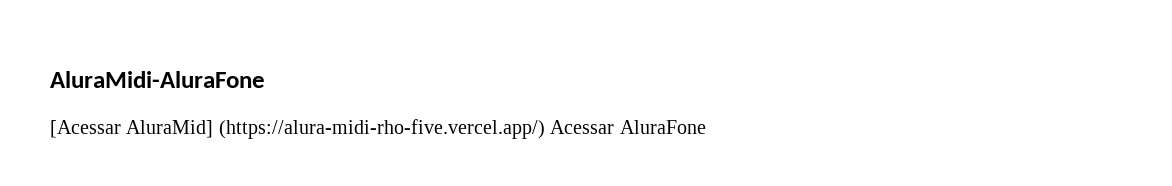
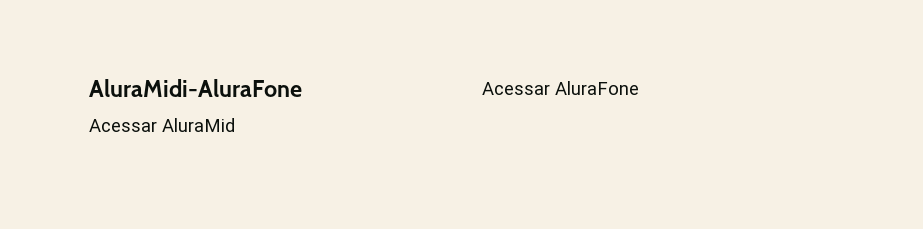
[50,119,545,139] [Acessar AluraMid] (https://alura-midi-rho-five.vercel.app/) -> [89,118,235,132] Acessar AluraMid //

